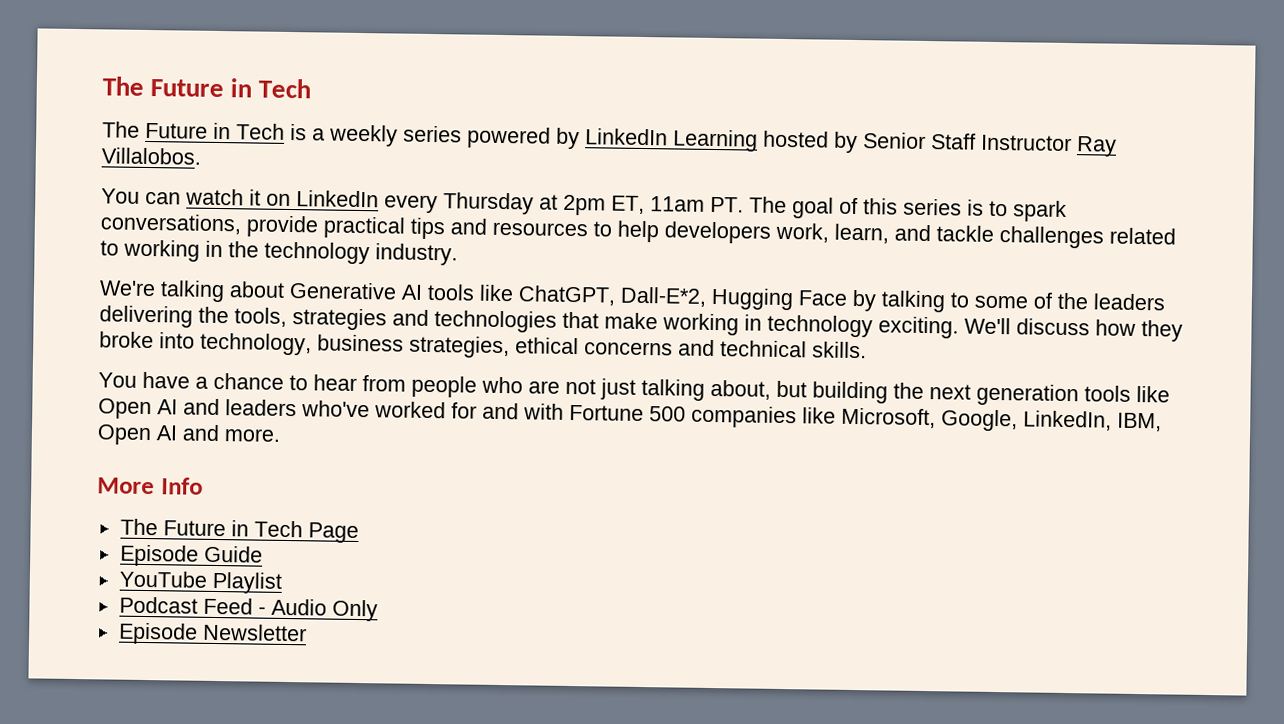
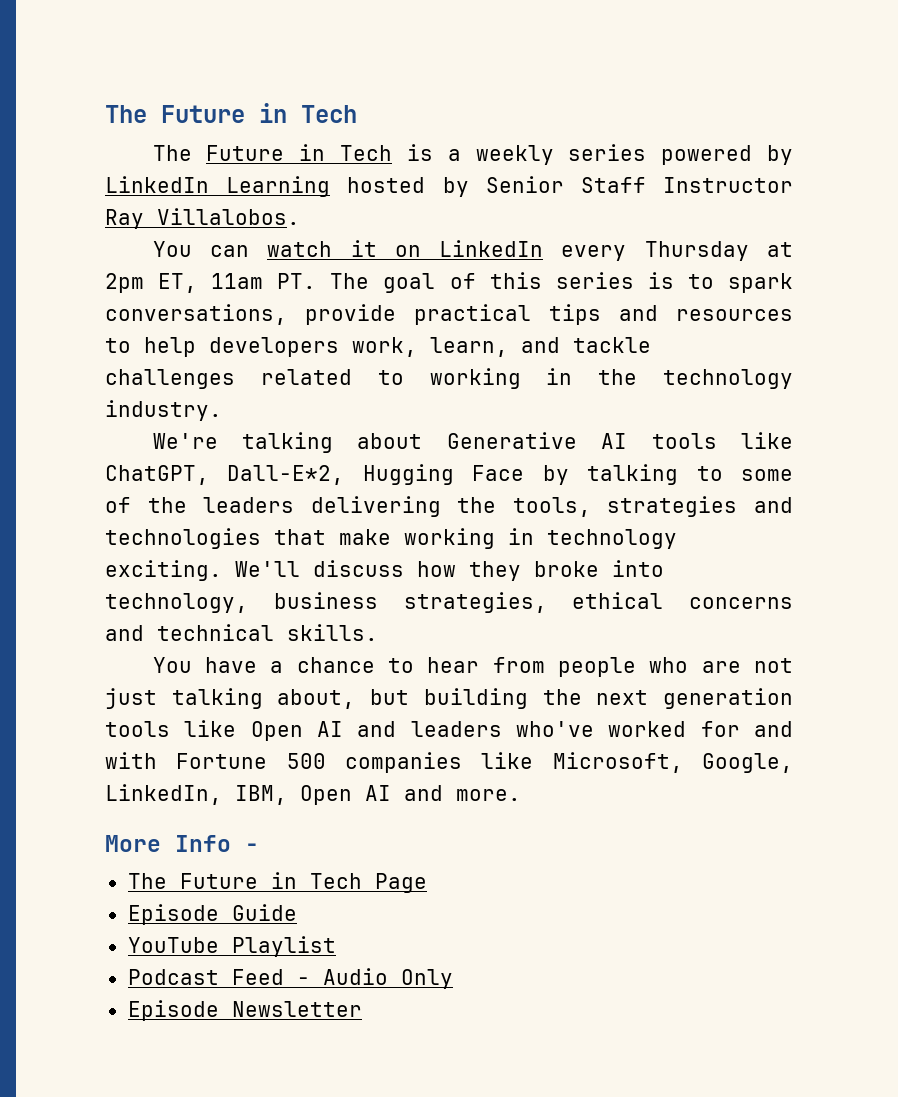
(203, 486) none -> [245,843,259,852] -

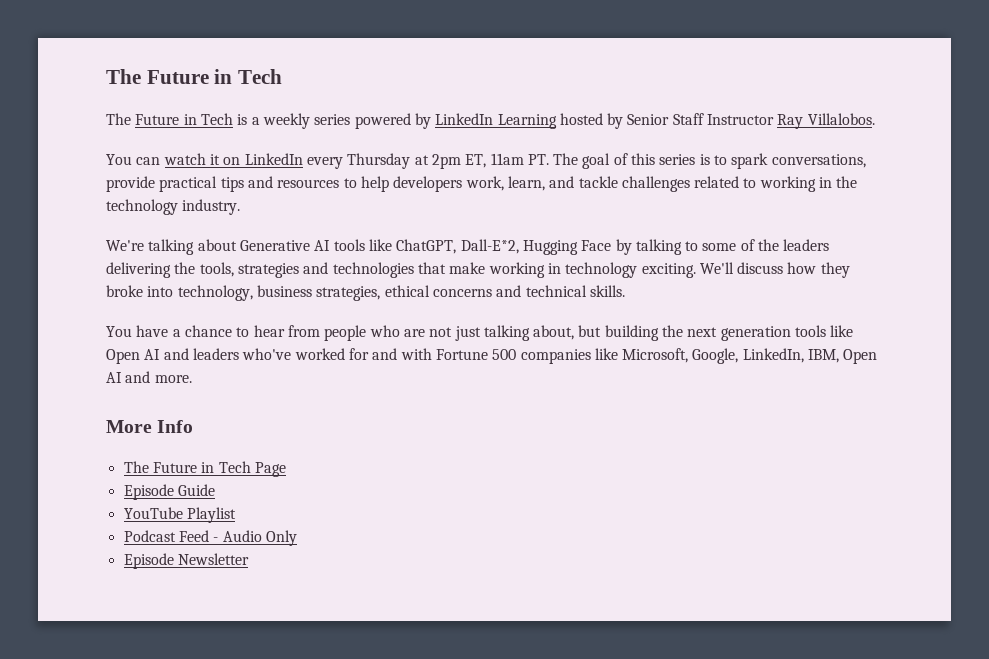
[245,843,259,852] - -> (194, 426) none

